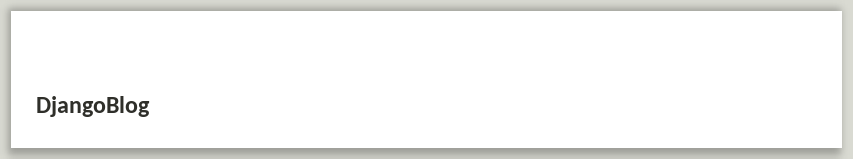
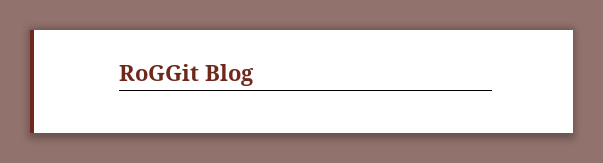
[36,96,150,117] DjangoBlog -> [119,64,254,86] RoGGit Blog

